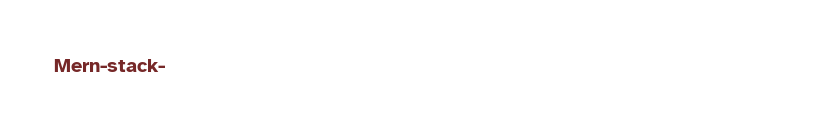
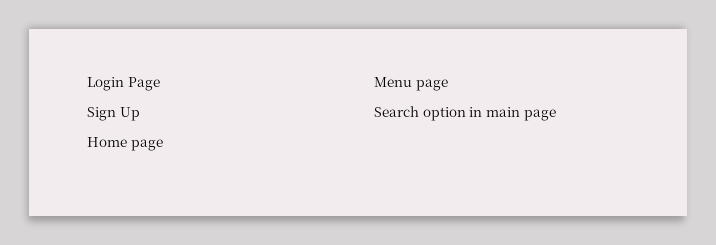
[54,59,165,72] Mern-stack- -> [87,77,160,91] [87,107,140,121] [87,137,163,151] [374,77,448,91] [374,106,556,121] Login Page // Sign Up // Home page // Menu page // Search option in main page

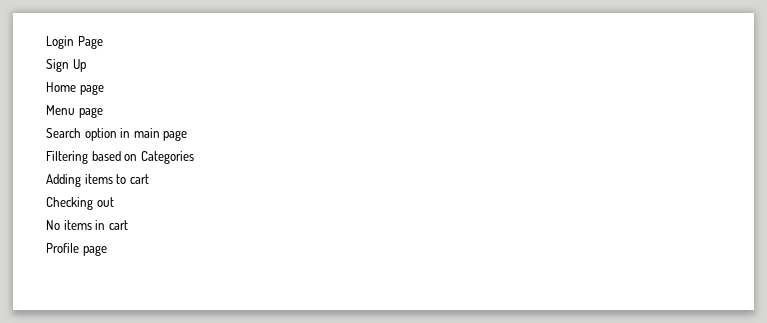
(556, 115) none -> [46,151,194,164] [46,174,149,187] [46,197,114,210] [46,220,128,230] [46,243,107,256] // Filtering based on Categories // Adding items to cart // Checking out // No items in cart // Profile page

